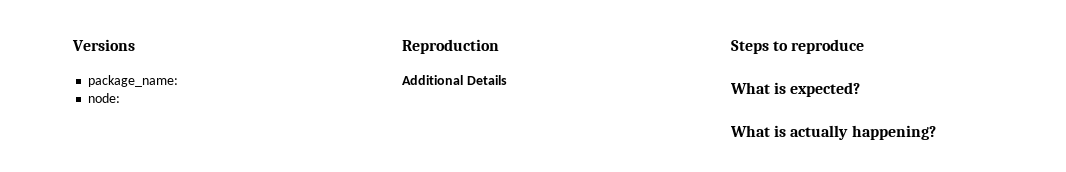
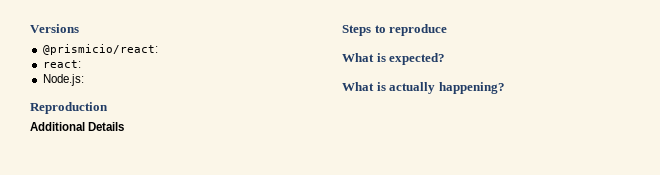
[88,75,179,87] [88,93,121,103] package_name: // node: -> [42,44,158,55] [42,60,81,68] [42,74,84,86] @prismicio/react: // react: // Node.js:

